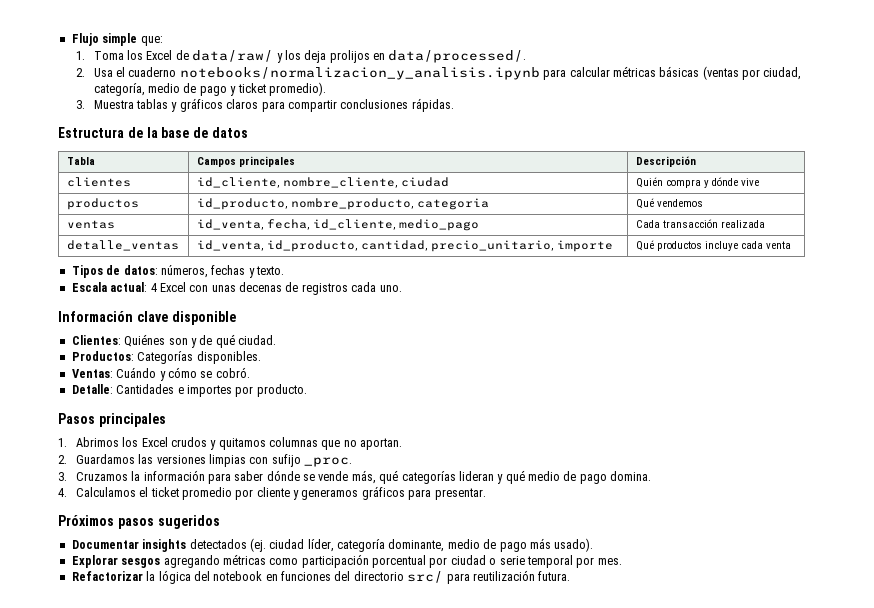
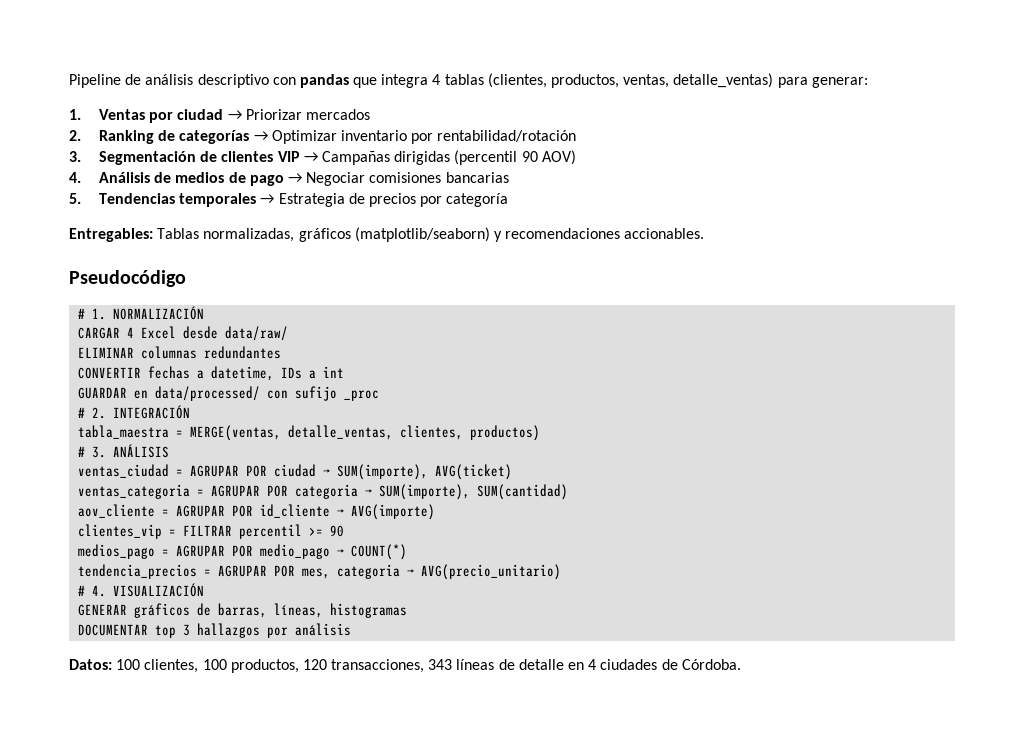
[71,33,163,46] [75,50,527,63] [75,66,802,80] [93,82,326,96] [75,98,454,112] [58,127,248,138] [66,157,95,165] [196,156,295,167] [635,156,696,167] [66,177,131,187] [196,177,449,188] [635,177,759,188] [66,198,139,210] [196,198,489,210] [635,198,703,209] [66,220,115,229] [196,219,479,231] [635,219,765,228] [66,240,179,251] [196,240,613,252] [635,240,791,251] [71,265,284,278] [71,282,402,295] [58,311,236,325] [71,334,276,348] [71,351,261,364] [71,367,250,381] [71,384,307,397] [58,413,166,427] [58,437,403,450] [58,454,353,467] [58,470,652,484] [58,486,486,500] [58,515,220,529] [71,538,594,552] [71,554,622,568] [71,570,571,584] Flujo simple que: // 1. Toma los Excel de data/raw/ y los deja prolijos en data/processed/. // 2. Usa el cuaderno notebooks/normalizacion_y_analisis.ipynb para calcular métricas básicas (ventas por ciudad, categoría, medio de pago y ticket promedio). // 3. Muestra tablas y gráficos claros para compartir conclusiones rápidas. // Estructura de la base de datos // Tabla | Campos principales | Descripción // clientes | id_cliente, nombre_cliente, ciudad | Quién compra y dónde vive // productos | id_producto, nombre_producto, categoria | Qué vendemos // ventas | id_venta, fecha, id_cliente, medio_pago | Cada transacción realizada // detalle_ventas | id_venta, id_producto, cantidad, precio_unitario, importe | Qué productos incluye cada venta // Tipos de datos: números, fechas y texto. // Escala actual: 4 Excel con unas decenas de registros cada uno. // Información clave disponible // Clientes: Quiénes son y de qué ciudad. // Productos: Categorías disponibles. // Ventas: Cuándo y cómo se cobró. // Detalle: Cantidades e importes por producto. // Pasos principales // 1. Abrimos los Excel crudos y quitamos columnas que no aportan. // 2. Guardamos las versiones limpias con sufijo _proc. // 3. Cruzamos la información para saber dónde se vende más, qué categorías lideran y qué medio de pago domina. // 4. Calculamos el ticket promedio por cliente y generamos gráficos para presentar. // Próximos pasos sugeridos // Documentar insights detectados (ej. ciudad líder, categoría dominante, medio de pago más usado). // Explorar sesgos agregando métricas como participación porcentual por ciudad o serie temporal por mes. // Refactorizar la lógica del notebook en funciones del directorio src/ para reutilización futura. -> [69,73,868,88] [69,109,370,123] [69,130,577,144] [69,150,576,165] [69,172,509,186] [69,193,509,207] [69,227,705,242] [69,270,186,287] [78,306,205,320] [78,326,289,341] [78,346,282,359] [78,366,345,381] [78,386,380,401] [78,405,191,419] [78,425,541,441] [78,444,170,458] [78,464,513,480] [78,484,569,500] [78,504,436,520] [78,524,345,539] [78,544,408,560] [78,564,562,580] [78,583,205,597] [78,603,408,618] [78,623,352,638] [69,659,741,673] Pipeline de análisis descriptivo con pandas que integra 4 tablas (clientes, productos, ventas, detalle_ventas) para generar: // 1. Ventas por ciudad → Priorizar mercados // 2. Ranking de categorías → Optimizar inventario por rentabilidad/rotación // 3. Segmentación de clientes VIP → Campañas dirigidas (percentil 90 AOV) // 4. Análisis de medios de pago → Negociar comisiones bancarias // 5. Tendencias temporales → Estrategia de precios por categoría // Entregables: Tablas normalizadas, gráficos (matplotlib/seaborn) y recomendaciones accionables. // Pseudocódigo // # 1. NORMALIZACIÓN // CARGAR 4 Excel desde data/raw/ // ELIMINAR columnas redundantes // CONVERTIR fechas a datetime, IDs a int // GUARDAR en data/processed/ con sufijo _proc // # 2. INTEGRACIÓN // tabla_maestra = MERGE(ventas, detalle_ventas, clientes, productos) // # 3. ANÁLISIS // ventas_ciudad = AGRUPAR POR ciudad → SUM(importe), AVG(ticket) // ventas_categoria = AGRUPAR POR categoria → SUM(importe), SUM(cantidad) // aov_cliente = AGRUPAR POR id_cliente → AVG(importe) // clientes_vip = FILTRAR percentil >= 90 // medios_pago = AGRUPAR POR medio_pago → COUNT(*) // tendencia_precios = AGRUPAR POR mes, categoria → AVG(precio_unitario) // # 4. VISUALIZACIÓN // GENERAR gráficos de barras, líneas, histogramas // DOCUMENTAR top 3 hallazgos por análisis // Datos: 100 clientes, 100 productos, 120 transacciones, 343 líneas de detalle en 4 ciudades de Córdoba.

